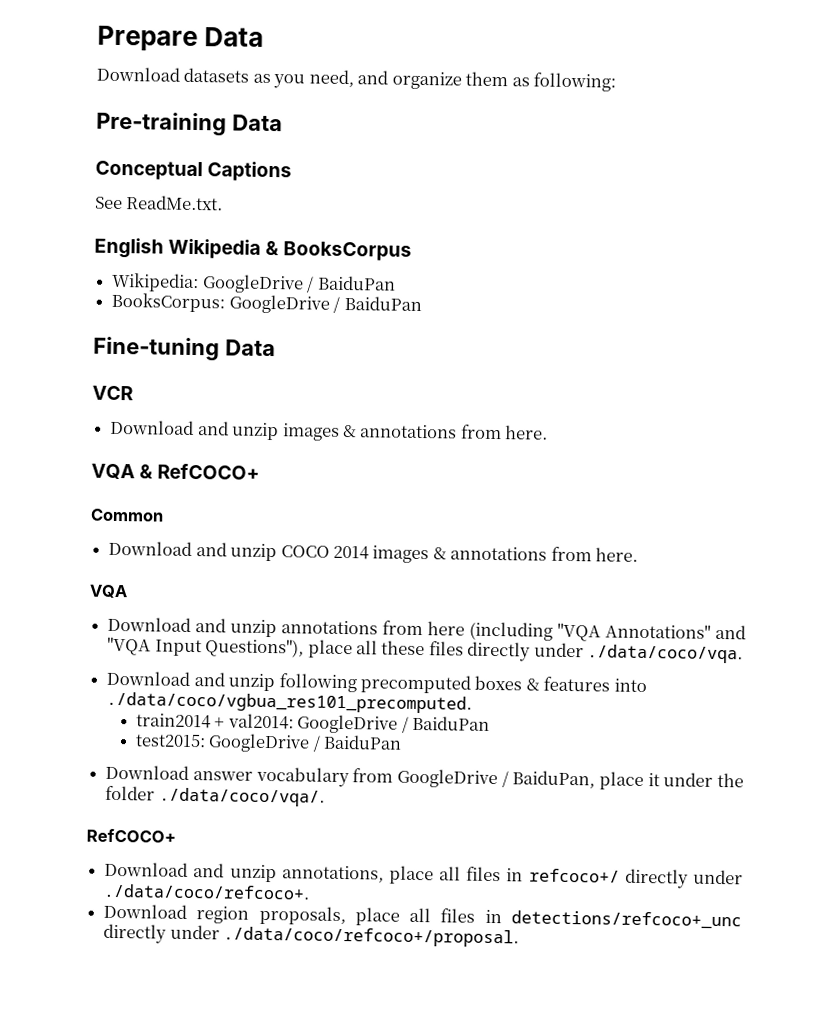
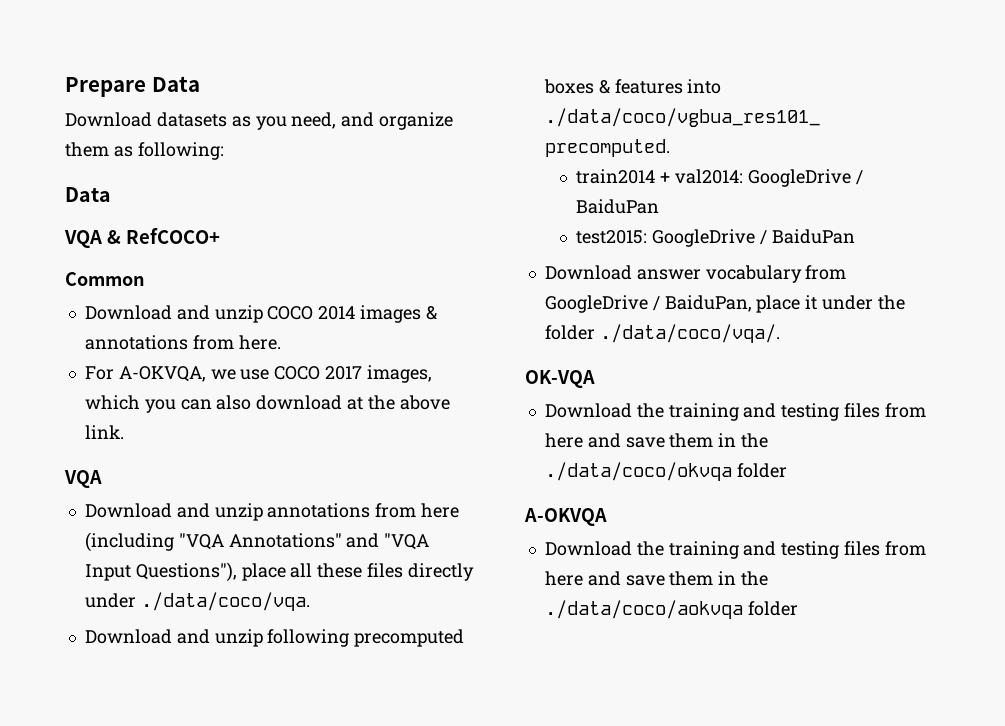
[96,111,283,136] [95,160,293,182] [95,195,224,211] [94,237,413,261] [111,272,396,294] [111,292,422,314] [93,336,276,361] [92,385,134,401] [110,419,549,441] Pre-training Data // Conceptual Captions // See ReadMe.txt. // English Wikipedia & BooksCorpus // Wikipedia: GoogleDrive / BaiduPan // BooksCorpus: GoogleDrive / BaiduPan // Fine-tuning Data // VCR // Download and unzip images & annotations from here. -> [65,187,111,202] Data
(639, 554) none -> [84,365,432,383] [84,395,450,413] [84,425,124,439] // For A-OKVQA, we use COCO 2017 images, which you can also download at the above link.
[86,828,176,843] [104,861,744,889] [103,883,311,900] [103,903,743,930] [103,923,520,948] RefCOCO+ // Download and unzip annotations, place all files in refcoco+/ directly under ./data/coco/refcoco+. // Download region proposals, place all files in detections/refcoco+_unc directly under ./data/coco/refcoco+/proposal. -> [525,370,595,388] [544,403,926,421] [544,433,769,448] [544,462,787,481] [524,508,607,526] [544,541,926,559] [544,571,769,586] [544,600,798,619] OK-VQA // Download the training and testing files from here and save them in the ./data/coco/okvqa folder // A-OKVQA // Download the training and testing files from here and save them in the ./data/coco/aokvqa folder

